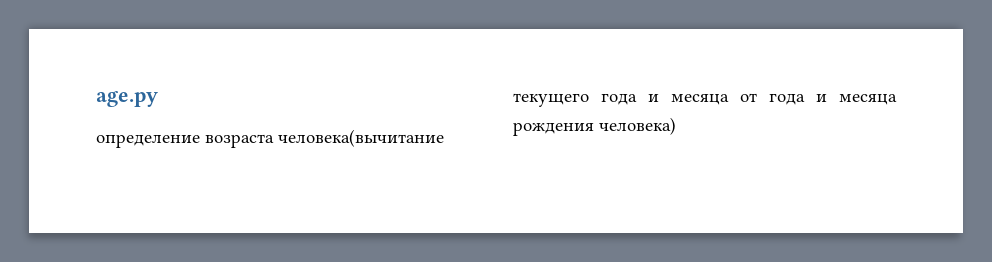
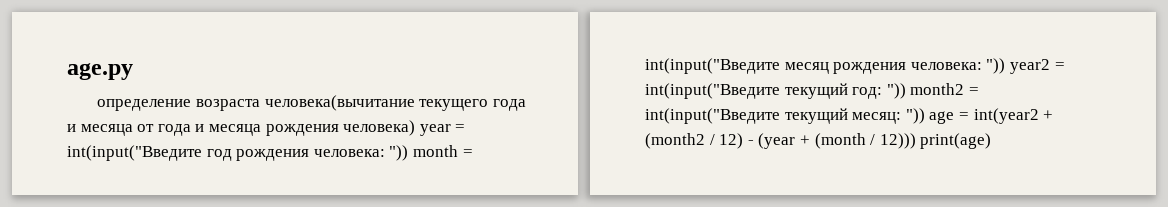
(676, 126) none -> [419,124,466,136] [67,145,473,161] [645,58,1065,74] [645,83,979,99] [645,108,1054,124] [645,133,992,149] year = int(input("Введите год рождения человека: ")) month = int(input("Введите месяц рождения человека: ")) year2 = int(input("Введите текущий год: ")) month2 = int(input("Введите текущий месяц: ")) age = int(year2 + (month2 / 12) - (year + (month / 12))) print(age)

